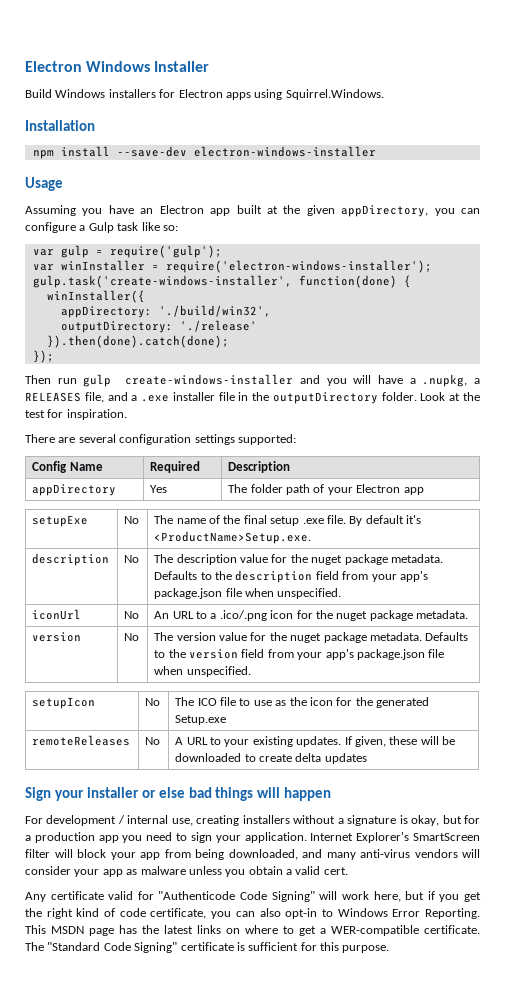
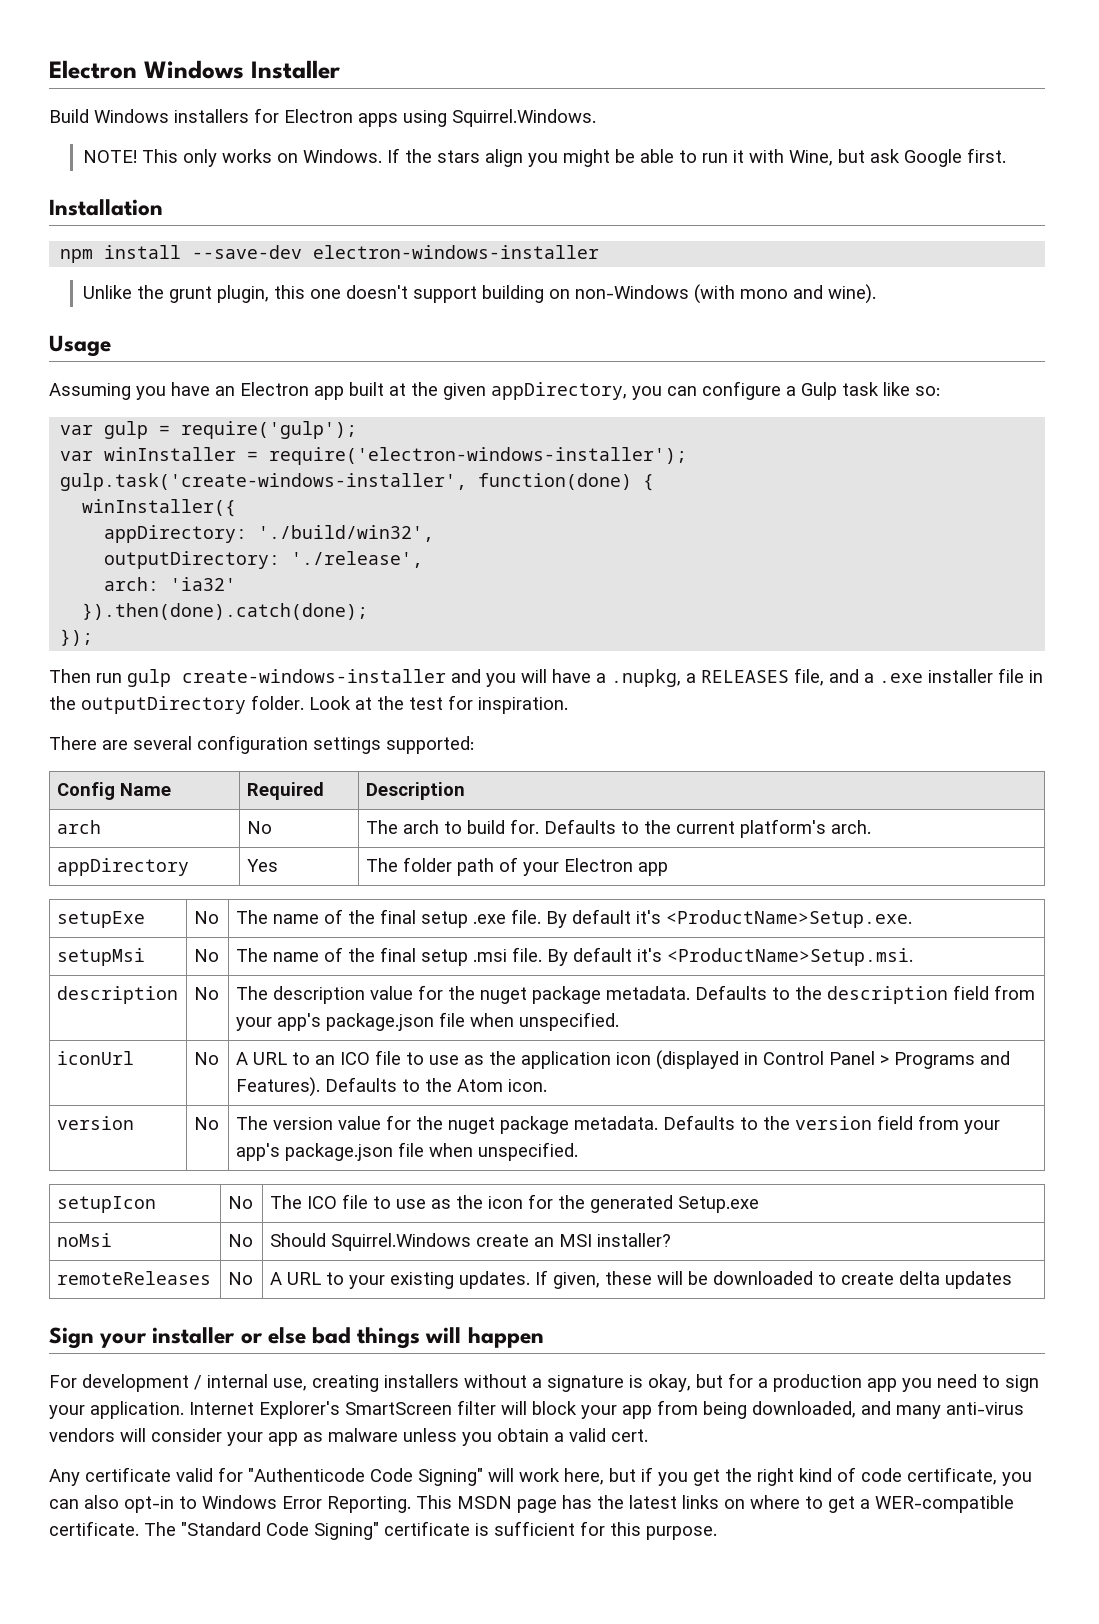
(384, 94) none -> [82,148,1006,167] // NOTE! This only works on Windows. If the stars align you might be able to run it with Wine, but ask Google first.
(376, 151) none -> [82,284,876,304] // Unlike the grunt plugin, this one doesn't support building on non-Windows (with mono and wine).
[179,320,257,332] './release' -> [291,551,424,568] [104,577,237,591] './release', // arch: 'ia32'
(291, 467) none -> [56,820,101,834] [246,821,272,834] [365,819,871,838] // arch | No | The arch to build for. Defaults to the current platform's arch.
(312, 537) none -> [56,948,145,966] [193,949,219,962] [235,947,913,966] // setupMsi | No | The name of the final setup .msi file. By default it's <ProductName>Setup.msi.
[154,610,468,621] An URL to a .ico/.png icon for the nuget package metadata. -> [235,1050,1010,1070] [235,1077,547,1097] A URL to an ICO file to use as the application icon (displayed in Control Panel > Programs and Features). Defaults to the Atom icon.
(227, 720) none -> [56,1233,112,1247] [227,1234,253,1247] [269,1233,671,1251] // noMsi | No | Should Squirrel.Windows create an MSI installer?

